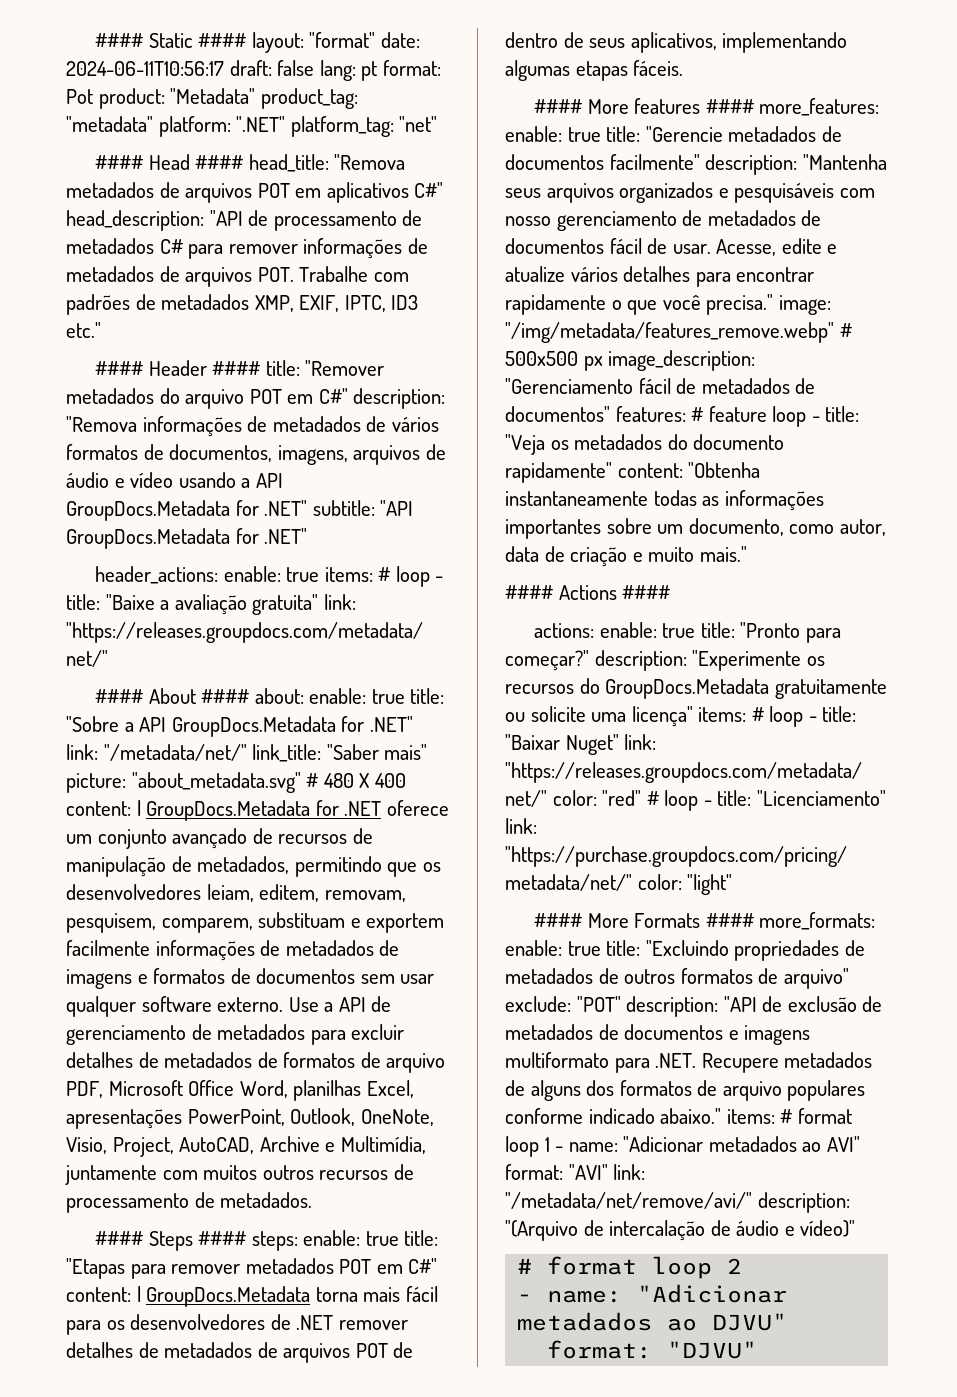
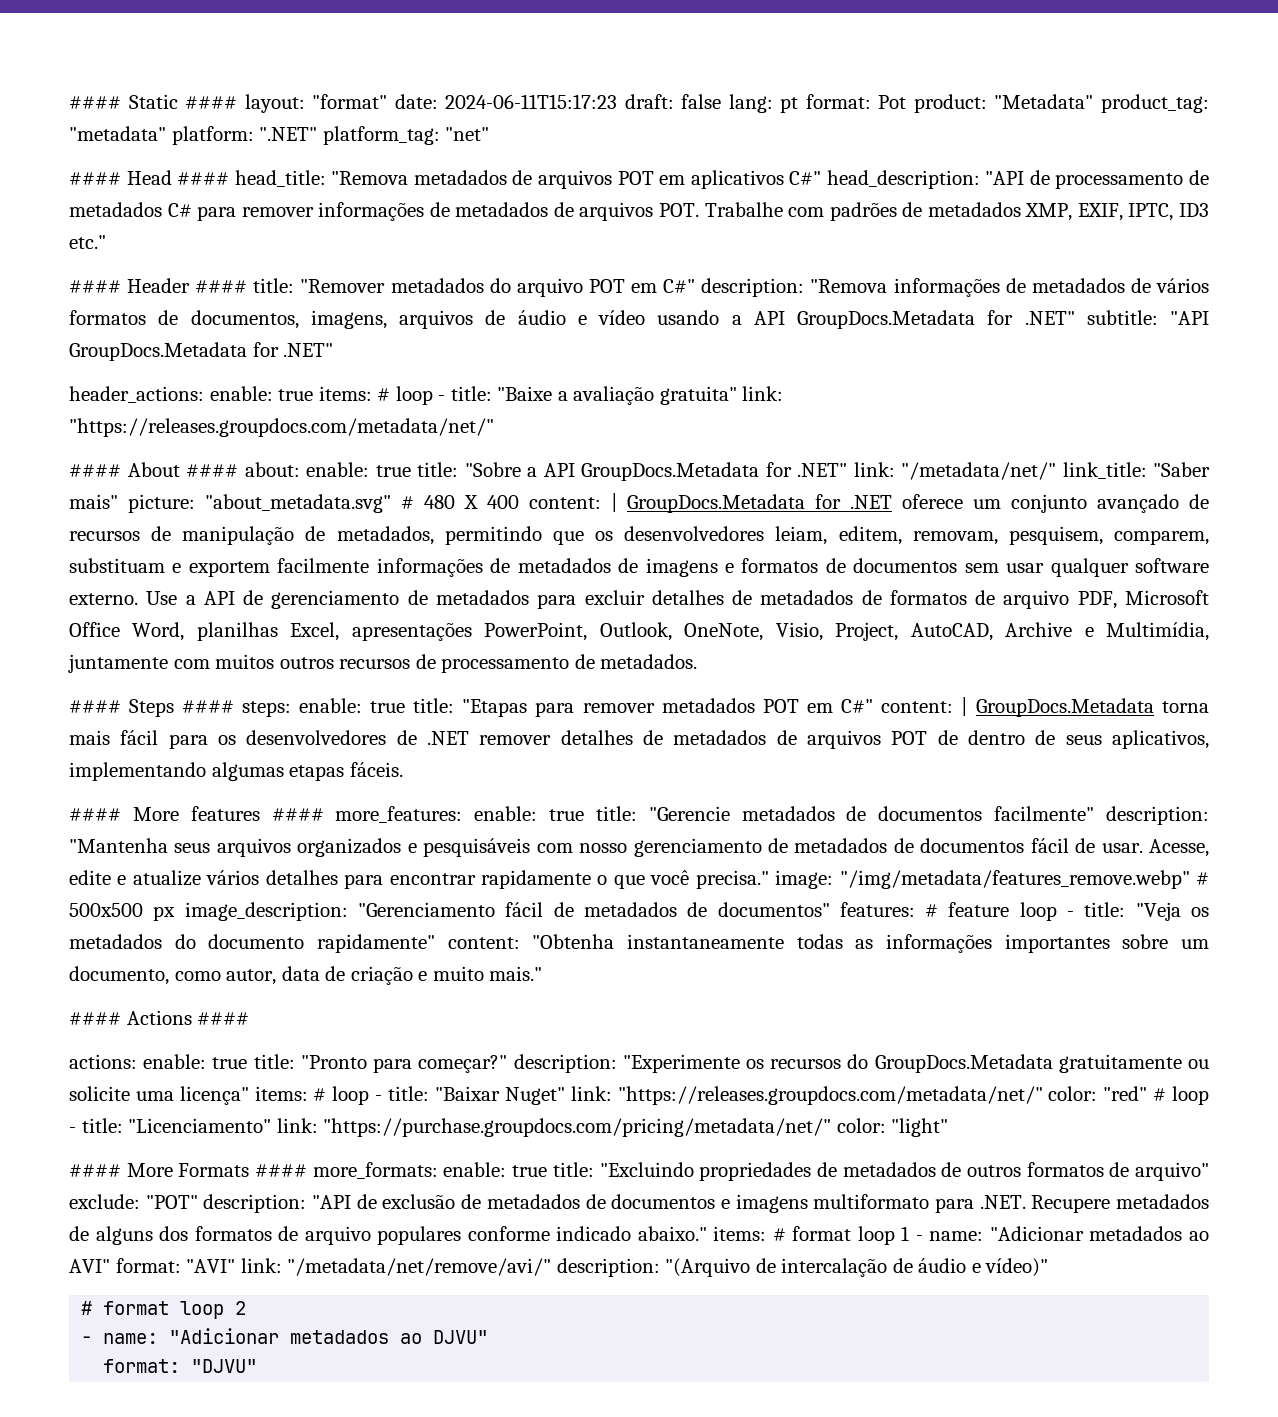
[66,61,224,76] 2024-06-11T10:56:17 -> [445,94,618,109] 2024-06-11T15:17:23

